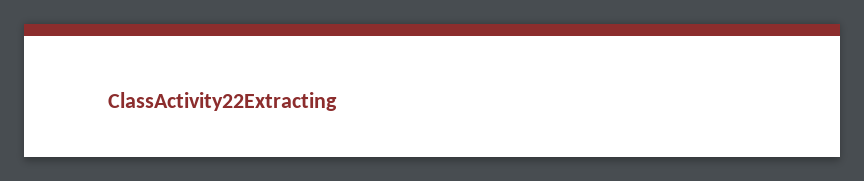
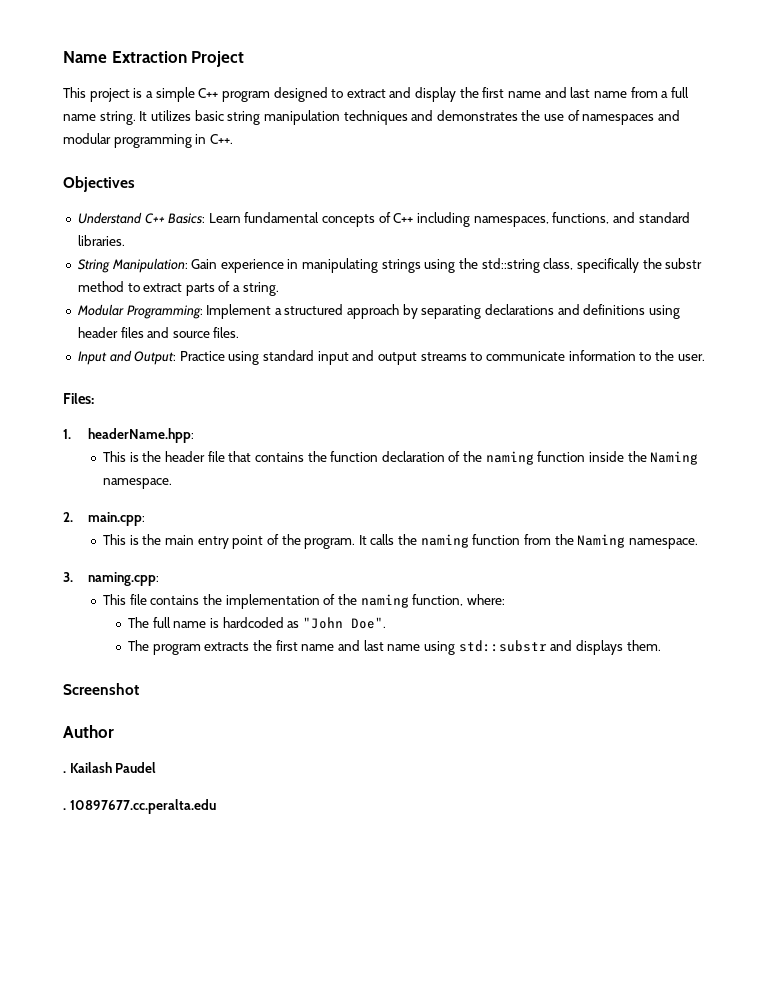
[108,92,337,111] ClassActivity22Extracting -> [63,51,245,67] [63,87,689,102] [63,110,681,125] [63,133,233,148] [63,176,135,192] [77,212,690,227] [77,235,125,246] [77,258,703,273] [77,281,279,296] [76,304,680,319] [77,327,240,338] [77,350,705,365] [63,393,94,404] [63,428,195,443] [103,451,699,465] [103,478,173,489] [63,512,146,526] [103,534,698,549] [63,572,160,586] [103,594,505,609] [128,617,387,629] [128,640,661,655] [63,683,139,695] [63,725,114,738] [63,762,157,773] [63,799,216,814] Name Extraction Project // This project is a simple C++ program designed to extract and display the first name and last name from a full name string. It utilizes basic string manipulation techniques and demonstrates the use of namespaces and modular programming in C++. // Objectives // Understand C++ Basics: Learn fundamental concepts of C++ including namespaces, functions, and standard libraries. // String Manipulation: Gain experience in manipulating strings using the std::string class, specifically the substr method to extract parts of a string. // Modular Programming: Implement a structured approach by separating declarations and definitions using header files and source files. // Input and Output: Practice using standard input and output streams to communicate information to the user. // Files: // 1. headerName.hpp: // This is the header file that contains the function declaration of the naming function inside the Naming namespace. // 2. main.cpp: // This is the main entry point of the program. It calls the naming function from the Naming namespace. // 3. naming.cpp: // This file contains the implementation of the naming function, where: // The full name is hardcoded as "John Doe". // The program extracts the first name and last name using std::substr and displays them. // Screenshot // Author // . Kailash Paudel // . 10897677.cc.peralta.edu

